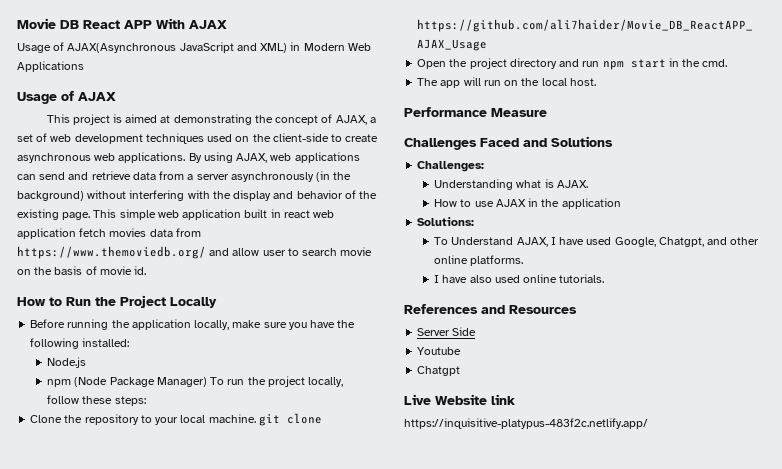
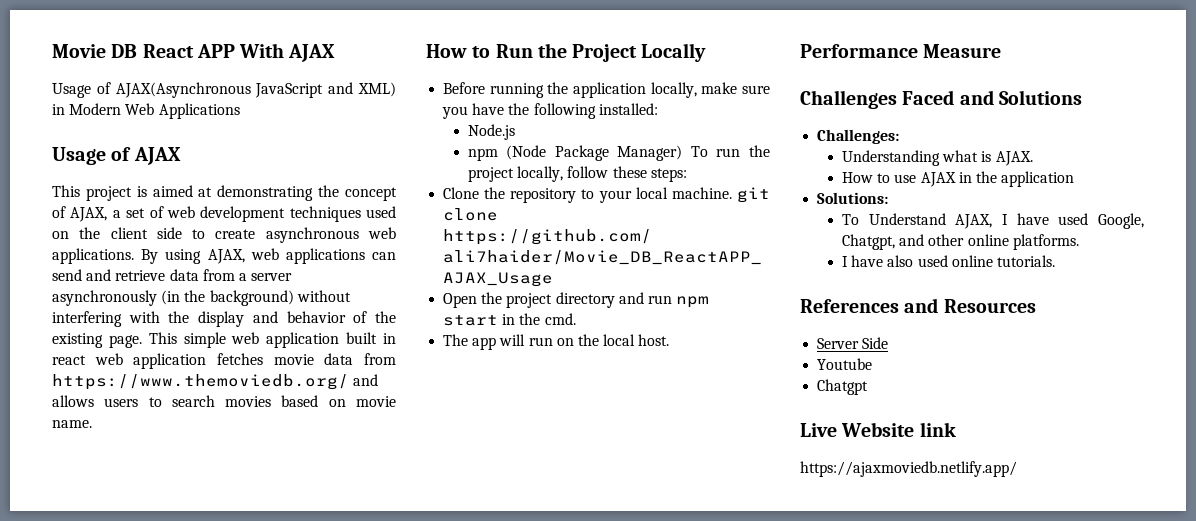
[272,133,329,142] client-side -> [110,227,182,239] client side
[79,228,147,237] fetch movies -> [216,353,314,365] fetches movie
[232,247,373,256] [17,266,147,275] allow user to search movie on the basis of movie id. -> [52,395,396,407] [52,420,92,428] allows users to search movies based on movie name.
[404,418,648,429] https://inquisitive-platypus-483f2c.netlify.app/ -> [800,461,1017,477] https://ajaxmoviedb.netlify.app/

